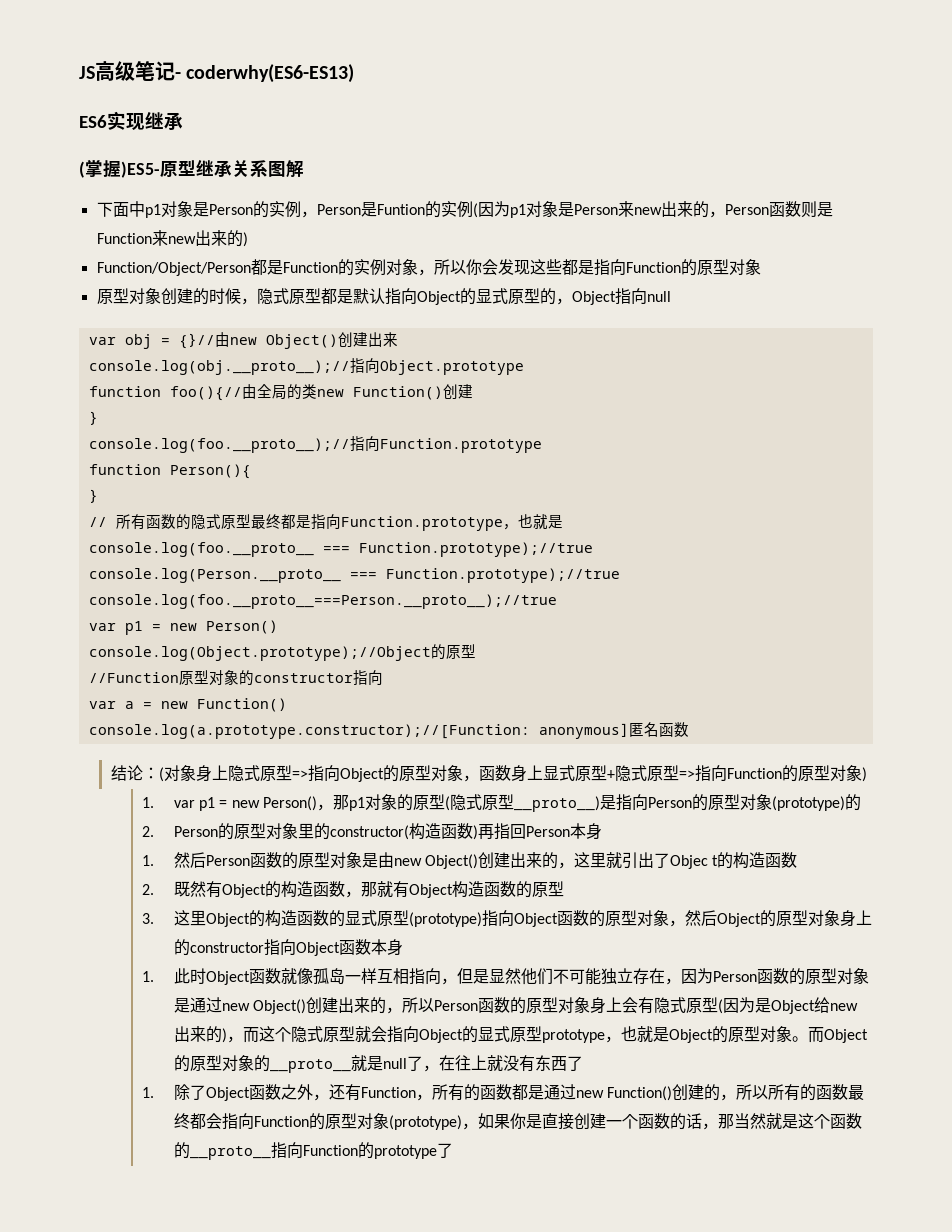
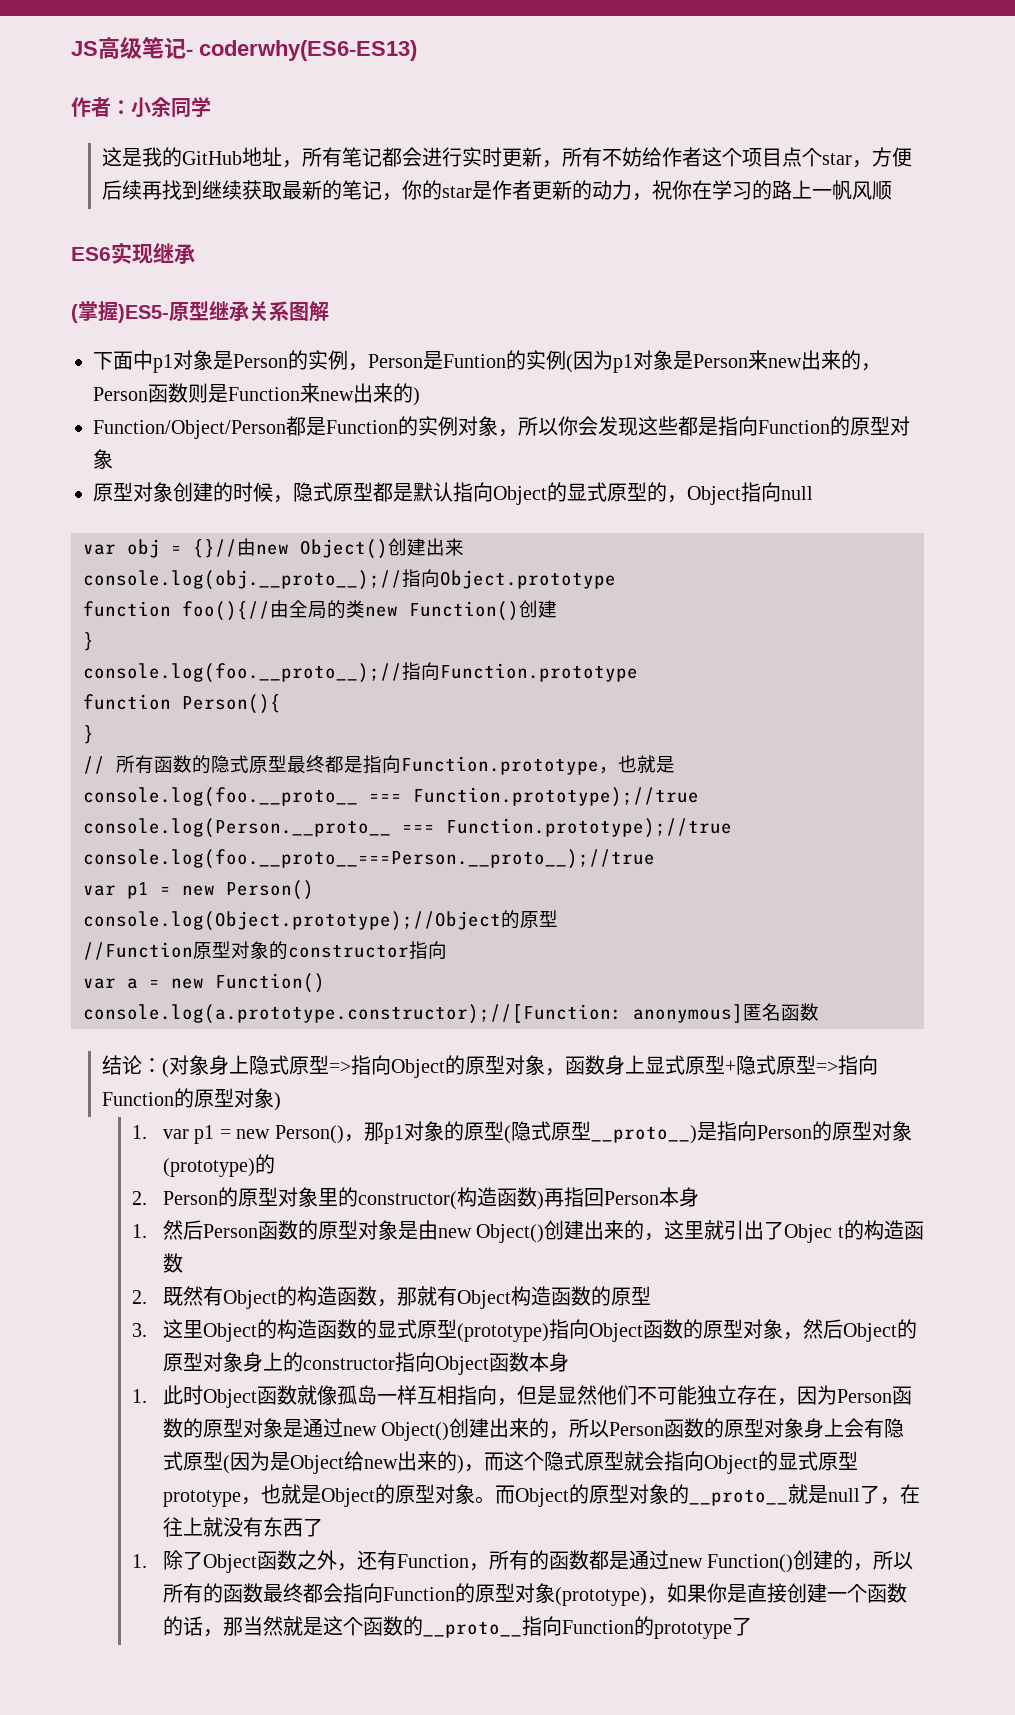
(355, 73) none -> [71,97,211,118] [101,147,912,168] [101,180,892,201] // 作者：小余同学 // 这是我的GitHub地址，所有笔记都会进行实时更新，所有不妨给作者这个项目点个star，方便后续再找到继续获取最新的笔记，你的star是作者更新的动力，祝你在学习的路上一帆风顺

